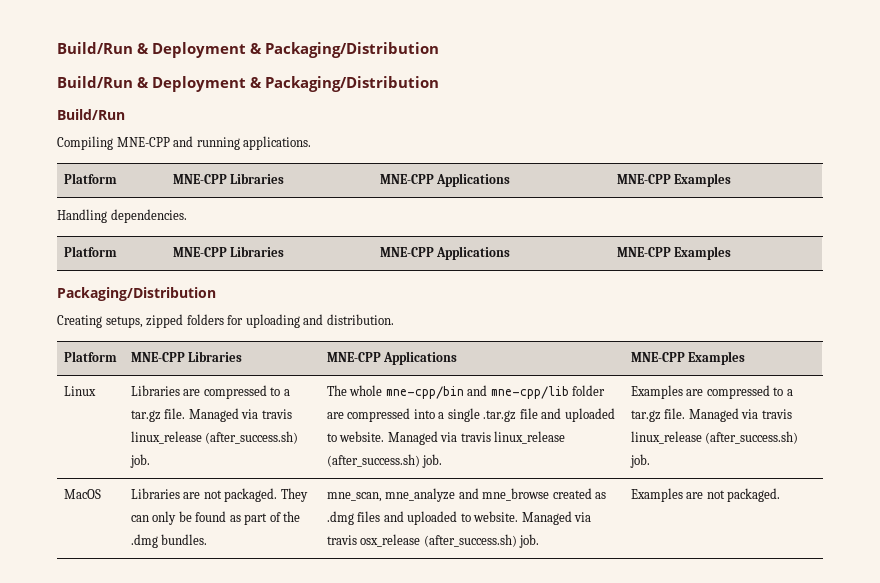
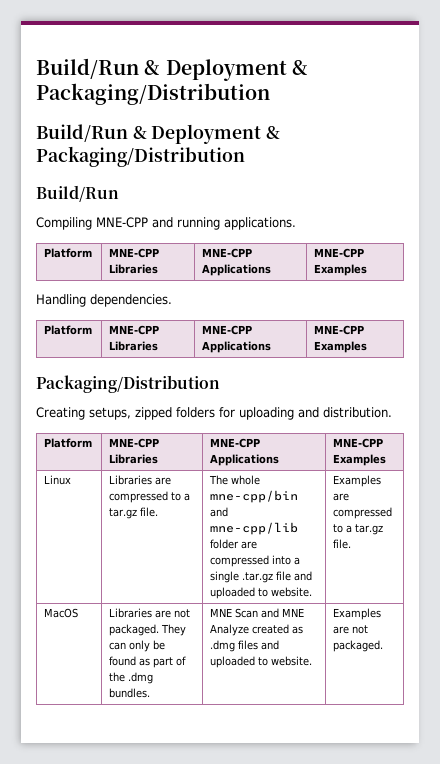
[188,408,292,422] [130,431,299,444] [129,454,150,468] Managed via travis linux_release (after_success.sh) job. -> (159, 512) none
[387,431,566,445] [326,454,443,468] Managed via travis linux_release (after_success.sh) job. -> (313, 592) none
[688,408,792,422] [630,431,799,444] [629,454,650,468] Managed via travis linux_release (after_success.sh) job. -> (352, 544) none
[326,488,550,502] mne_scan, mne_analyze and mne_browse -> [210,608,305,618] [210,624,250,636] MNE Scan and MNE Analyze
[521,511,592,525] [326,534,540,548] Managed via travis osx_release (after_success.sh) job. -> (313, 661) none

